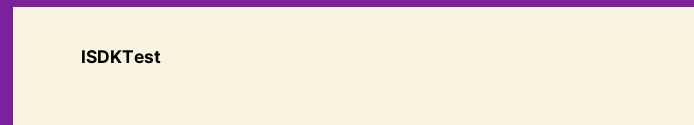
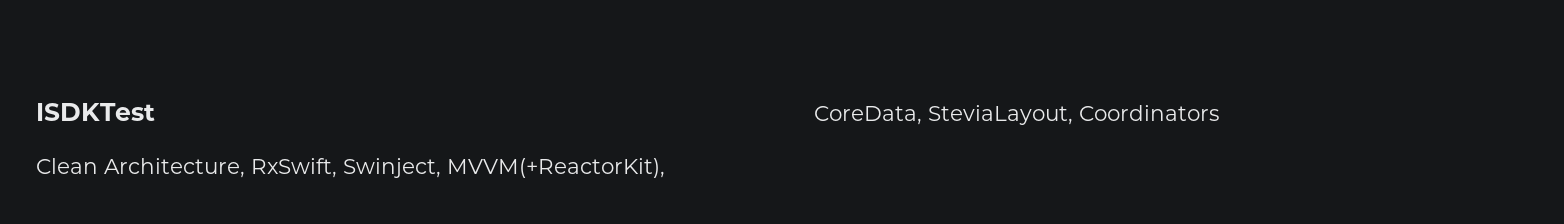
(161, 57) none -> [36,158,665,178] [814,105,1220,125] // Clean Architecture, RxSwift, Swinject, MVVM(+ReactorKit), CoreData, SteviaLayout, Coordinators

